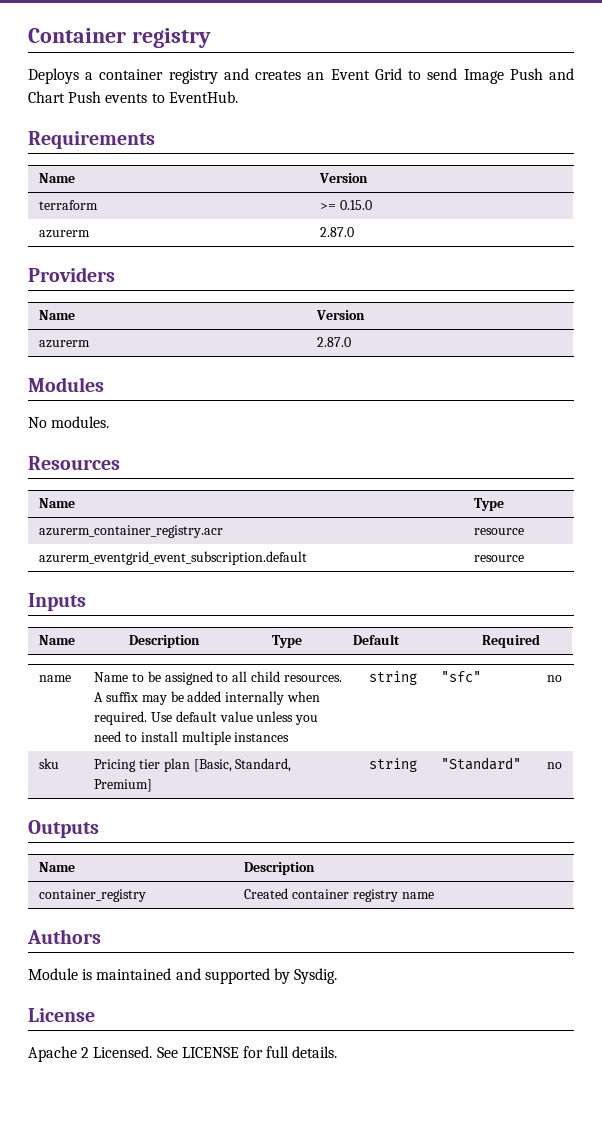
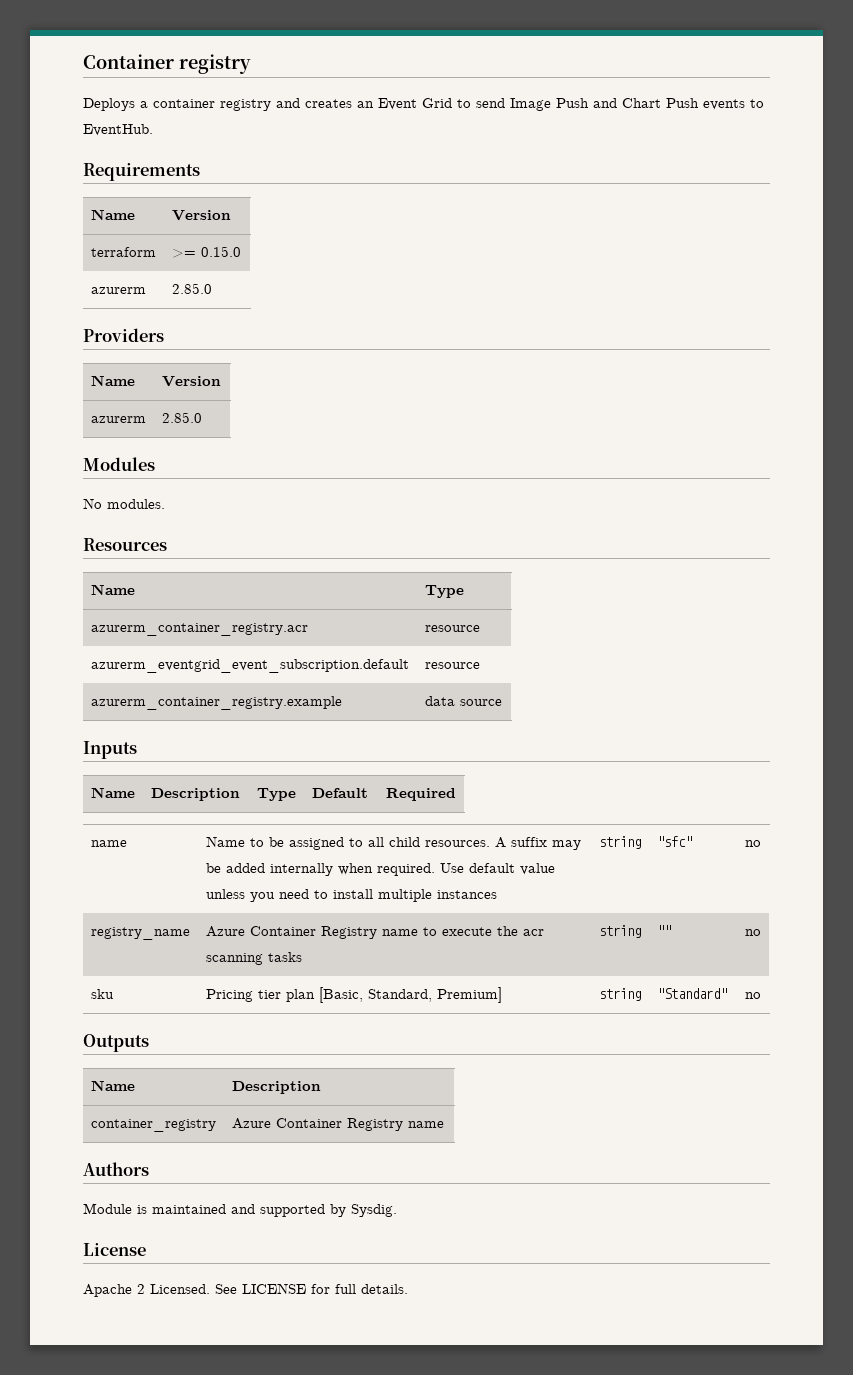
[320,227,355,237] 2.87.0 -> [171,283,212,294] 2.85.0
[317,337,352,347] 2.87.0 -> [161,412,202,423] 2.85.0
(525, 558) none -> [90,696,342,710] [424,696,502,706] // azurerm_container_registry.example | data source
(562, 678) none -> [90,927,190,940] [205,926,544,939] [205,952,302,965] [598,925,641,938] [656,925,671,936] [745,929,761,936] // registry_name | Azure Container Registry name to execute the acr scanning tasks | string | "" | no
[244,888,398,902] Created container registry -> [231,1118,403,1131] Azure Container Registry

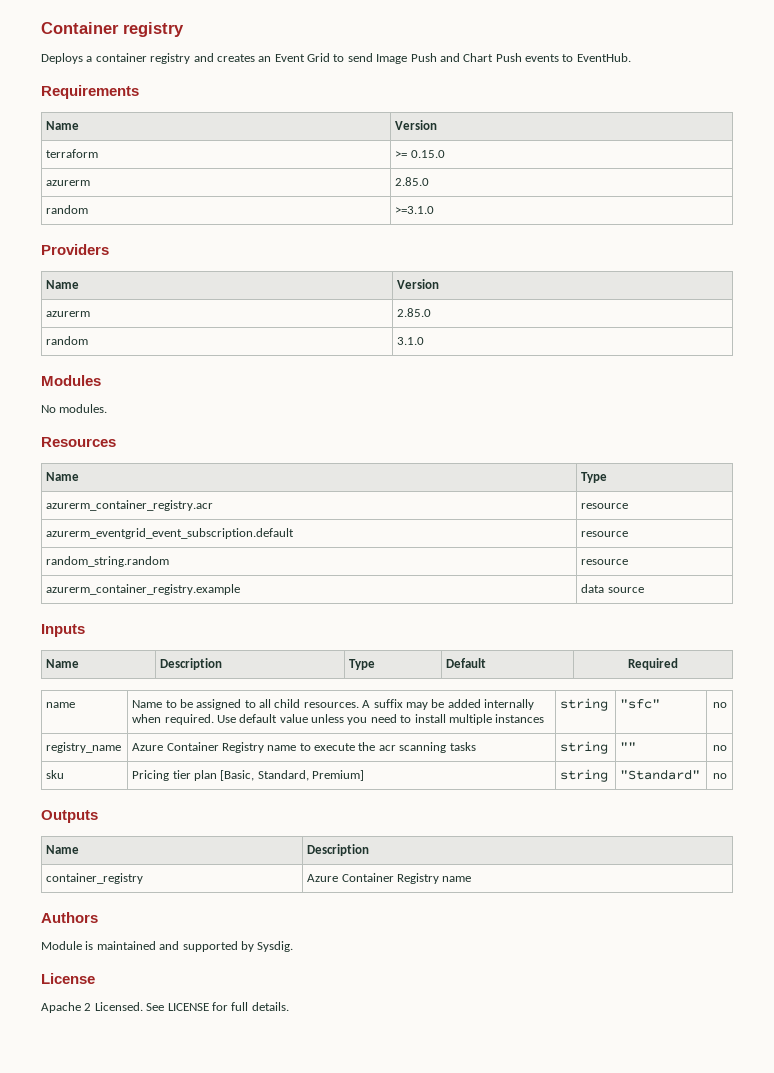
(212, 288) none -> [46,205,89,214] [395,206,435,214] // random | >=3.1.0
(202, 417) none -> [46,336,89,345] [397,337,425,345] // random | 3.1.0
(480, 665) none -> [46,556,170,567] [581,559,629,565] // random_string.random | resource

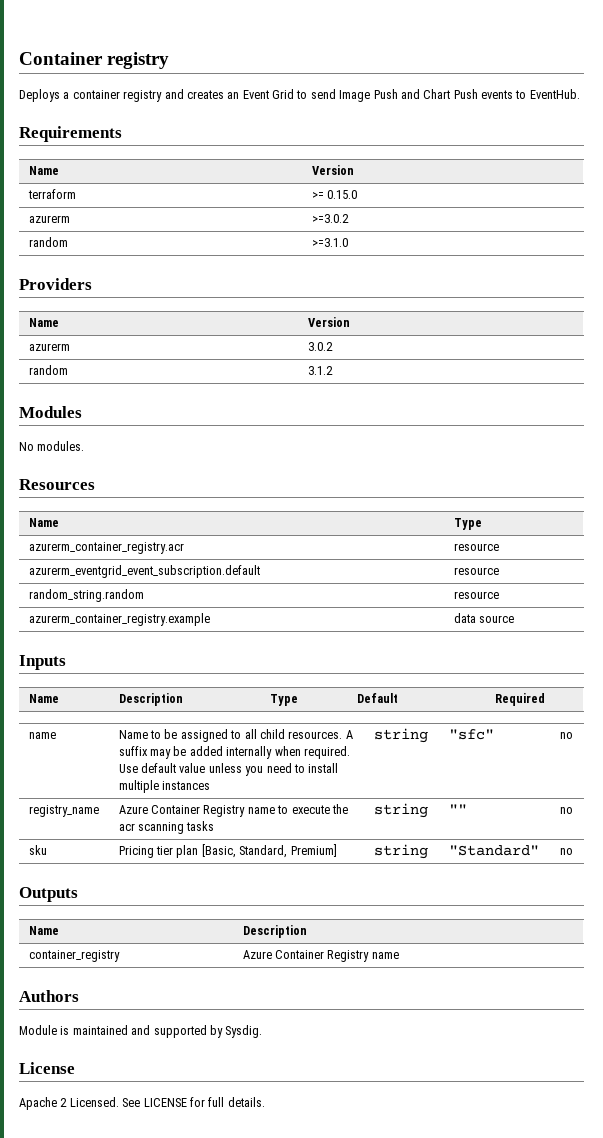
[395,177,430,186] 2.85.0 -> [311,214,349,223] >=3.0.2
[397,308,432,317] [46,336,89,345] [397,337,425,345] 2.85.0 // random | 3.1.0 -> [307,342,333,351] [28,365,68,375] [307,366,333,375] 3.0.2 // random | 3.1.2

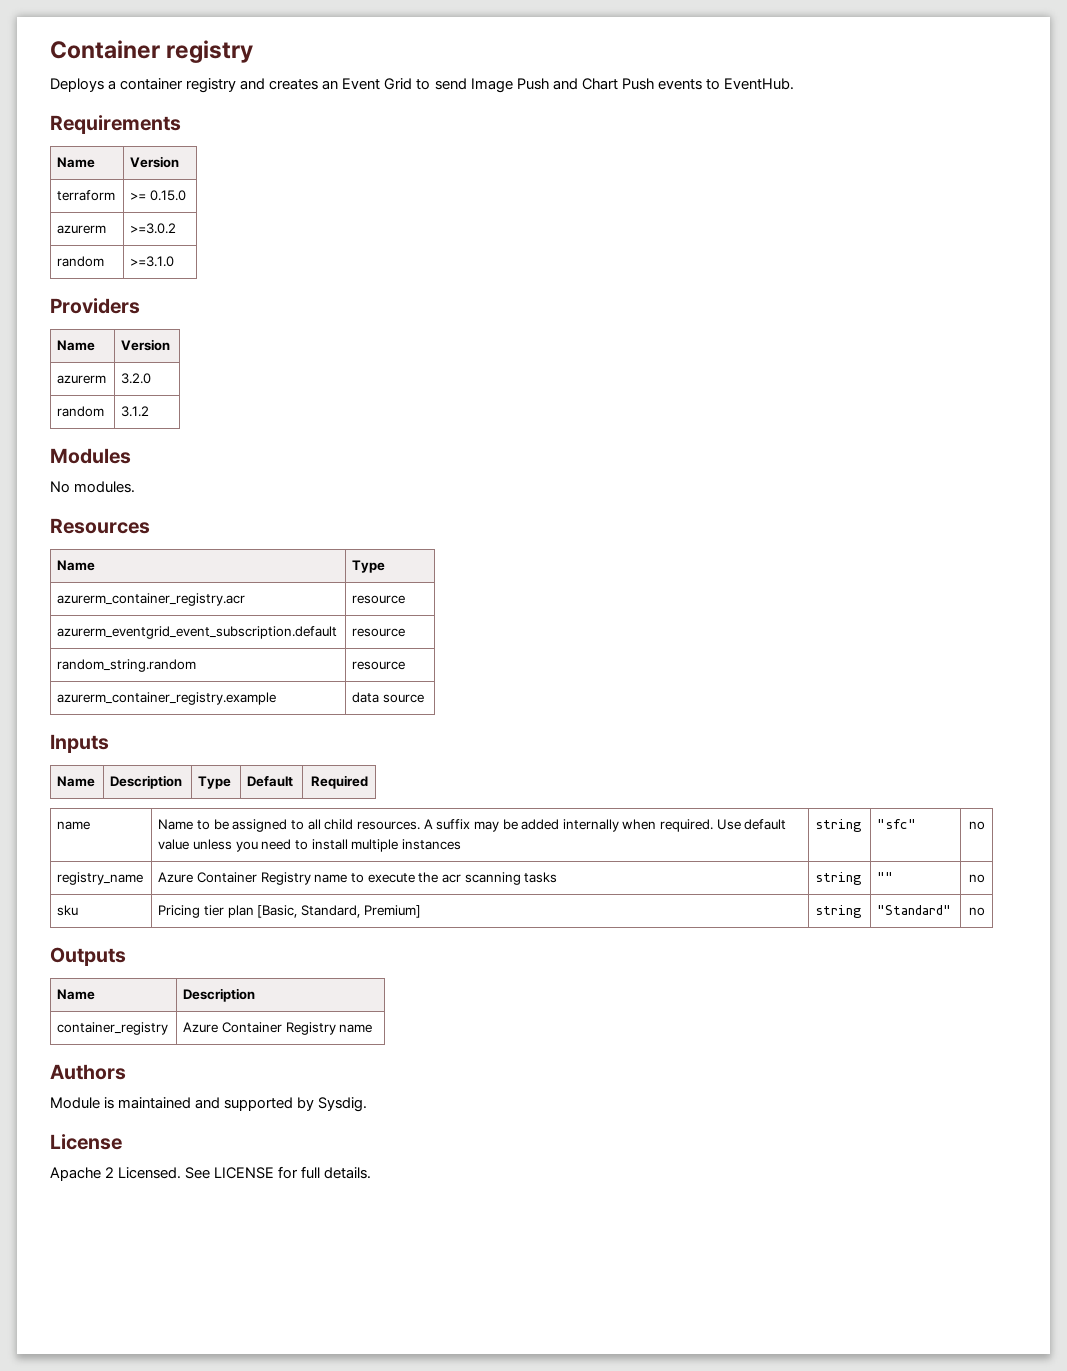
[307,342,333,351] 3.0.2 -> [121,373,152,384] 3.2.0

